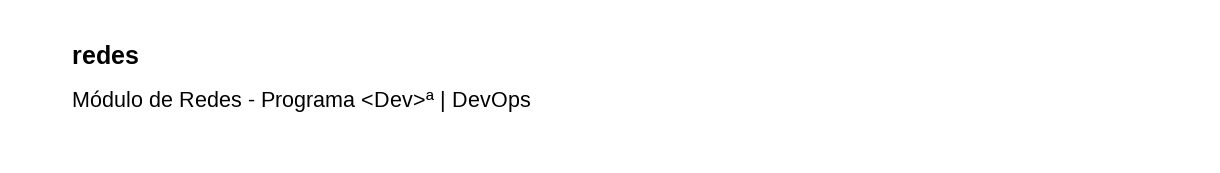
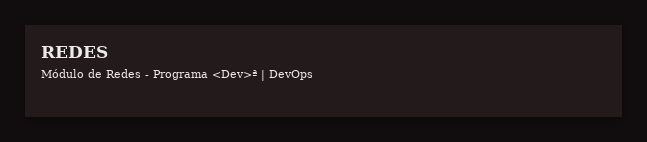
[72,45,139,64] redes -> [41,46,108,58] REDES

